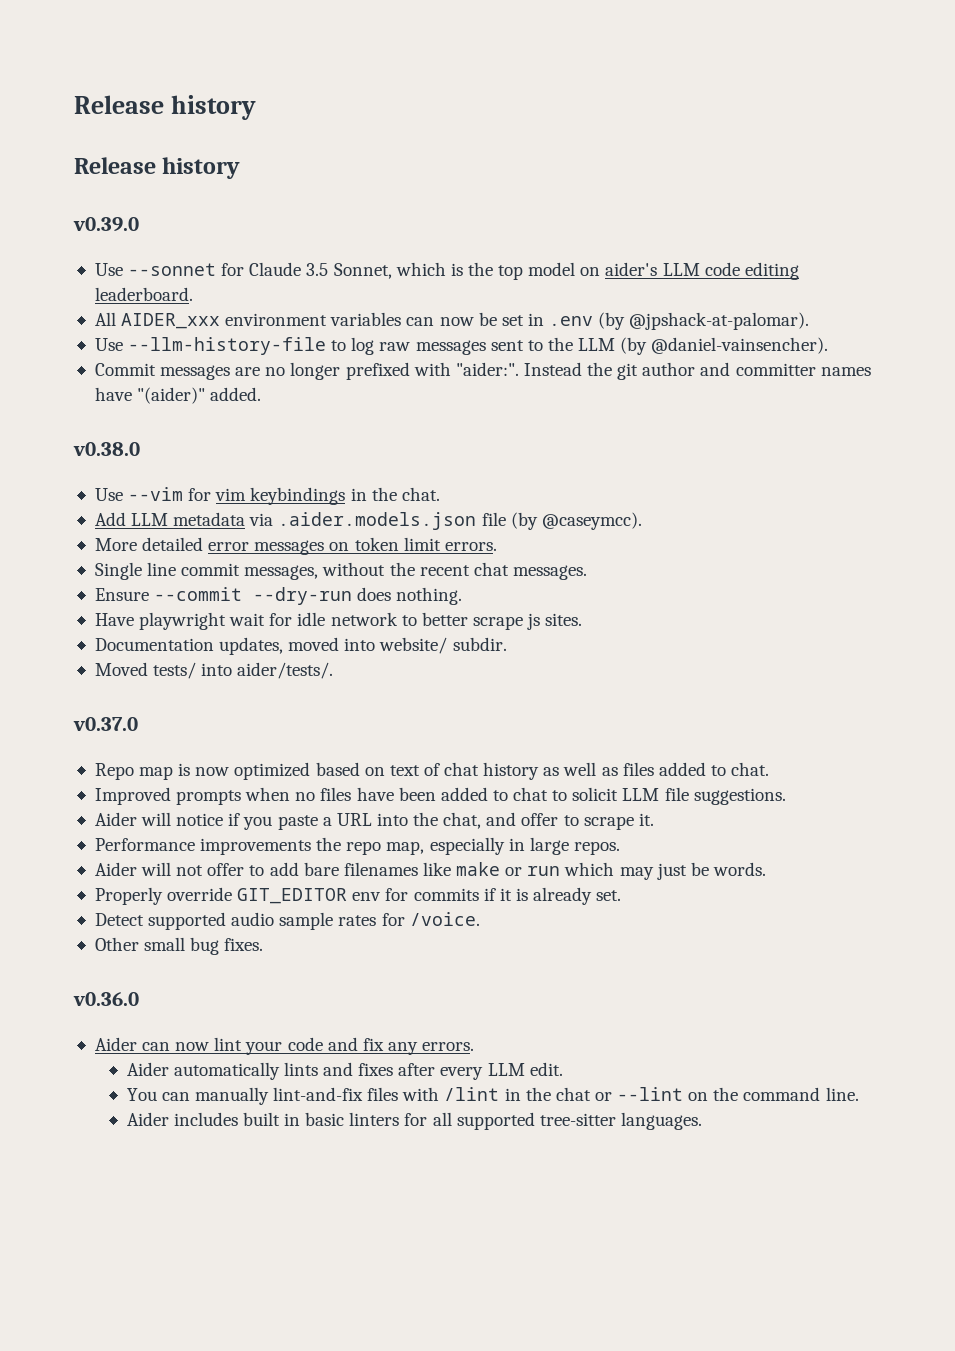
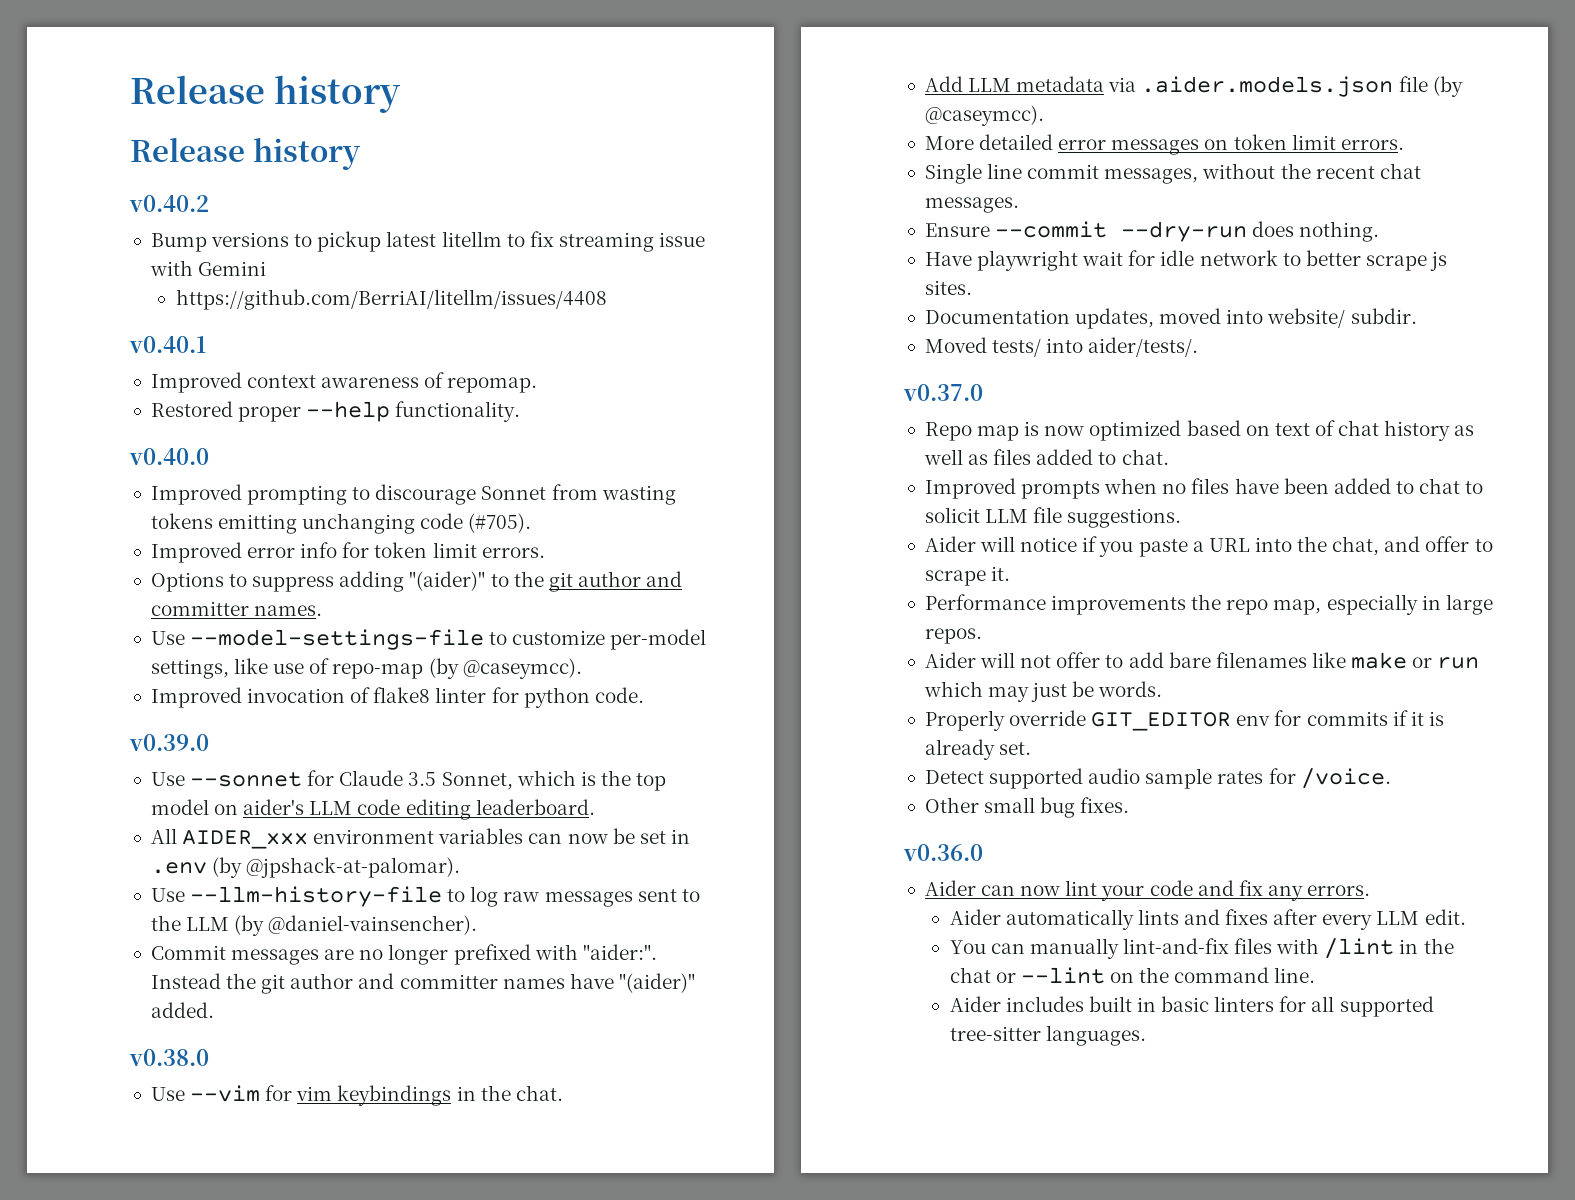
(241, 168) none -> [129,195,209,212] [150,231,706,252] [149,260,267,276] [175,289,607,310] [129,336,206,353] [150,372,538,393] [150,401,521,422] [129,448,209,465] [150,484,676,505] [150,513,532,534] [150,542,545,563] [150,571,683,592] [150,601,323,616] [150,629,707,650] [150,658,582,679] [150,687,644,708] // v0.40.2 // Bump versions to pickup latest litellm to fix streaming issue with Gemini // https://github.com/BerriAI/litellm/issues/4408 // v0.40.1 // Improved context awareness of repomap. // Restored proper --help functionality. // v0.40.0 // Improved prompting to discourage Sonnet from wasting tokens emitting unchanging code (#705). // Improved error info for token limit errors. // Options to suppress adding "(aider)" to the git author and committer names. // Use --model-settings-file to customize per-model settings, like use of repo-map (by @caseymcc). // Improved invocation of flake8 linter for python code.

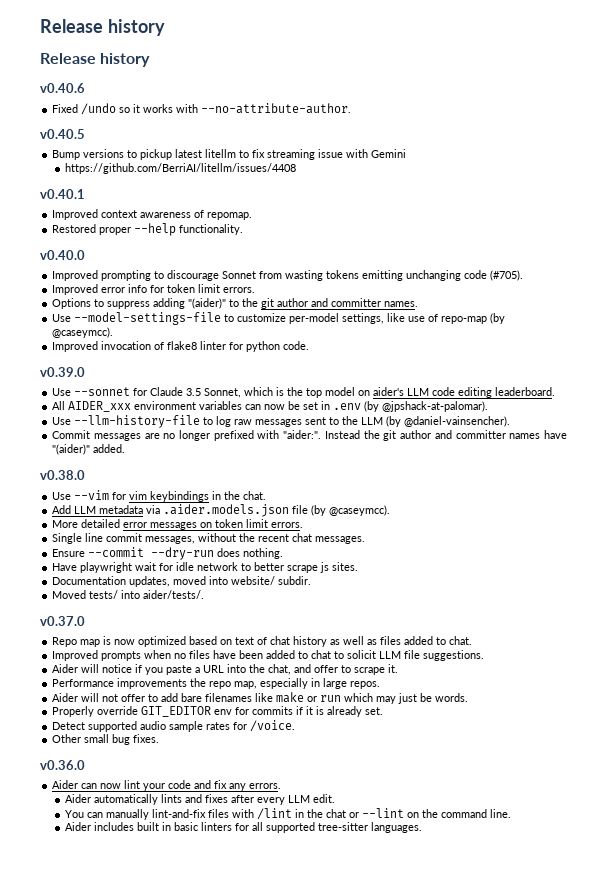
[129,195,209,212] v0.40.2 -> [40,83,85,93] [52,103,352,115] [40,129,85,139] v0.40.6 // Fixed /undo so it works with --no-attribute-author. // v0.40.5

